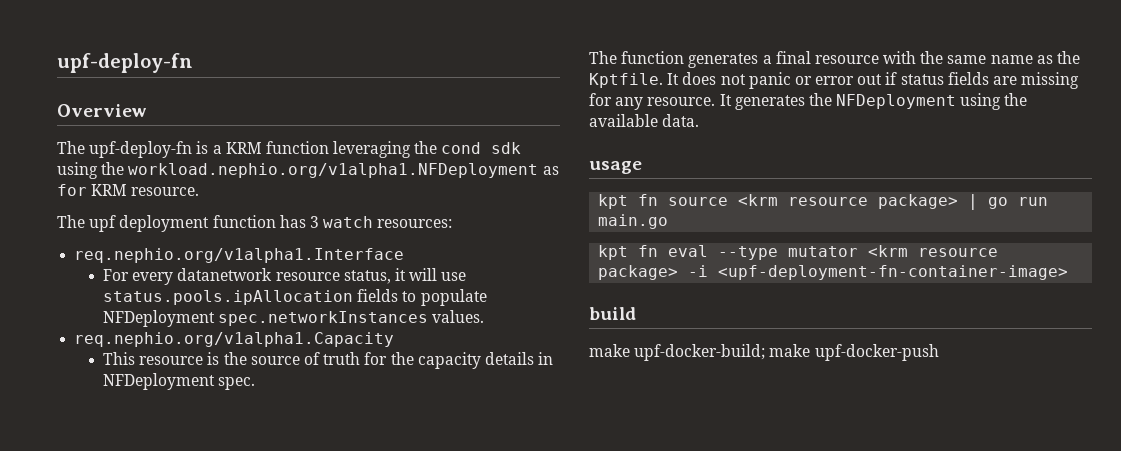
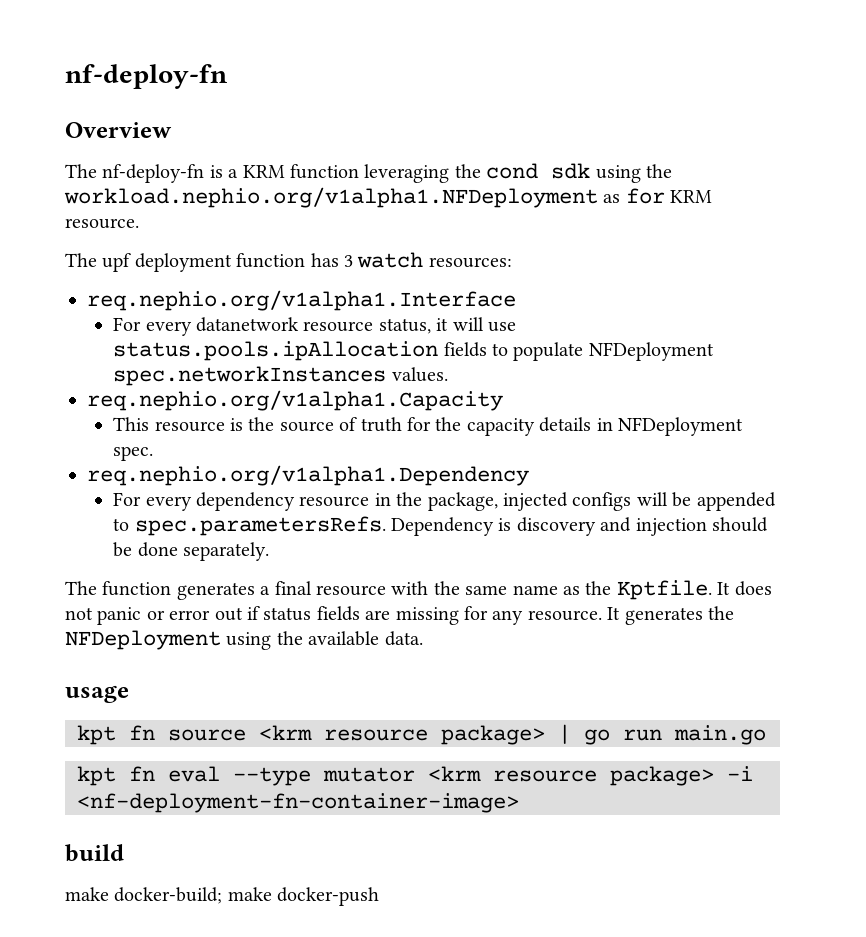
[57,53,193,73] upf-deploy-fn -> [65,64,228,89] nf-deploy-fn
[89,141,193,158] upf-deploy-fn -> [102,164,205,183] nf-deploy-fn
(256, 383) none -> [87,465,529,486] [113,492,776,511] [113,516,768,536] [113,542,269,561] // req.nephio.org/v1alpha1.Dependency // For every dependency resource in the package, injected configs will be appended to spec.parametersRefs. Dependency is discovery and injection should be done separately.
[718,265,1069,280] <upf-deployment-fn-container-image> -> [77,793,519,813] <nf-deployment-fn-container-image>
[634,344,939,361] upf-docker-build; make upf-docker-push -> [114,887,380,906] docker-build; make docker-push

